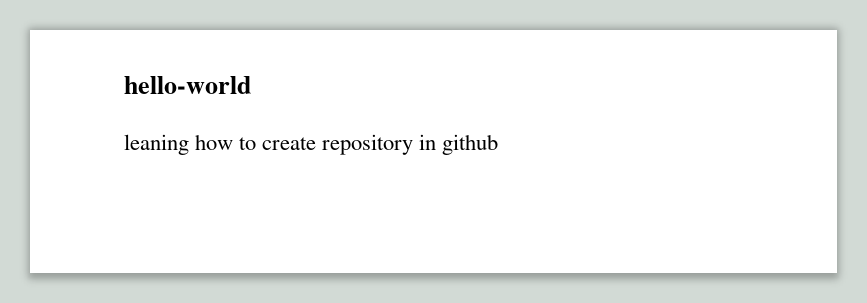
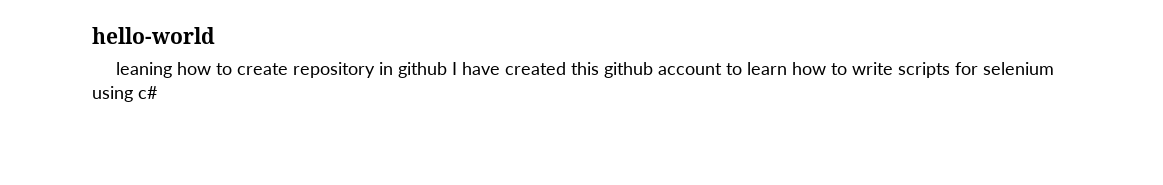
(499, 144) none -> [451,62,1054,78] [92,86,157,102] I have created this github account to learn how to write scripts for selenium using c#

